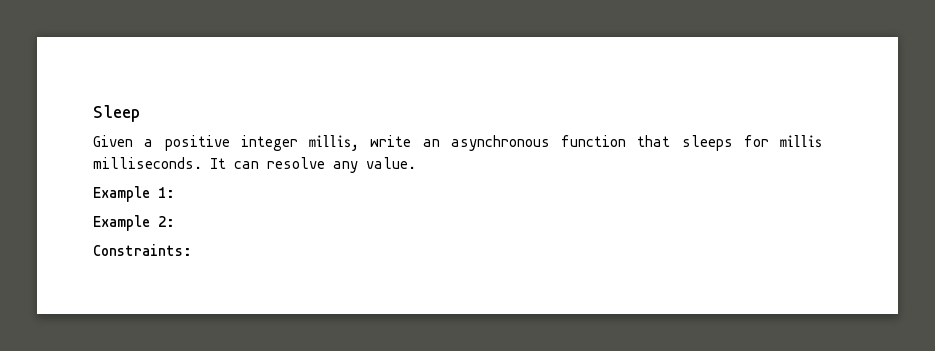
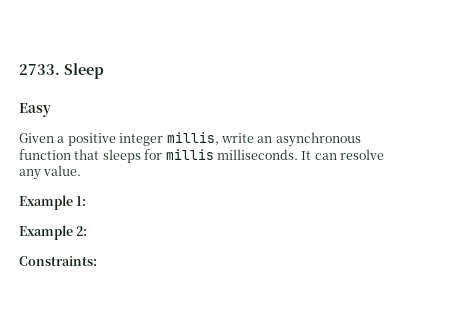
(93, 113) none -> [19,64,60,75] 2733.
(140, 113) none -> [19,103,51,117] // Easy

